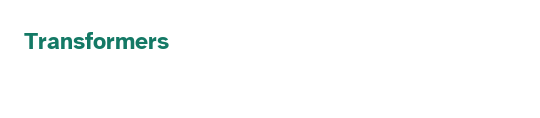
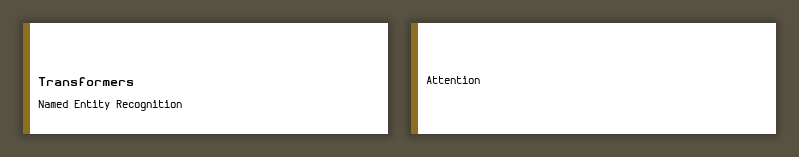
(169, 40) none -> [38,100,182,111] [426,76,480,84] // Named Entity Recognition // Attention

